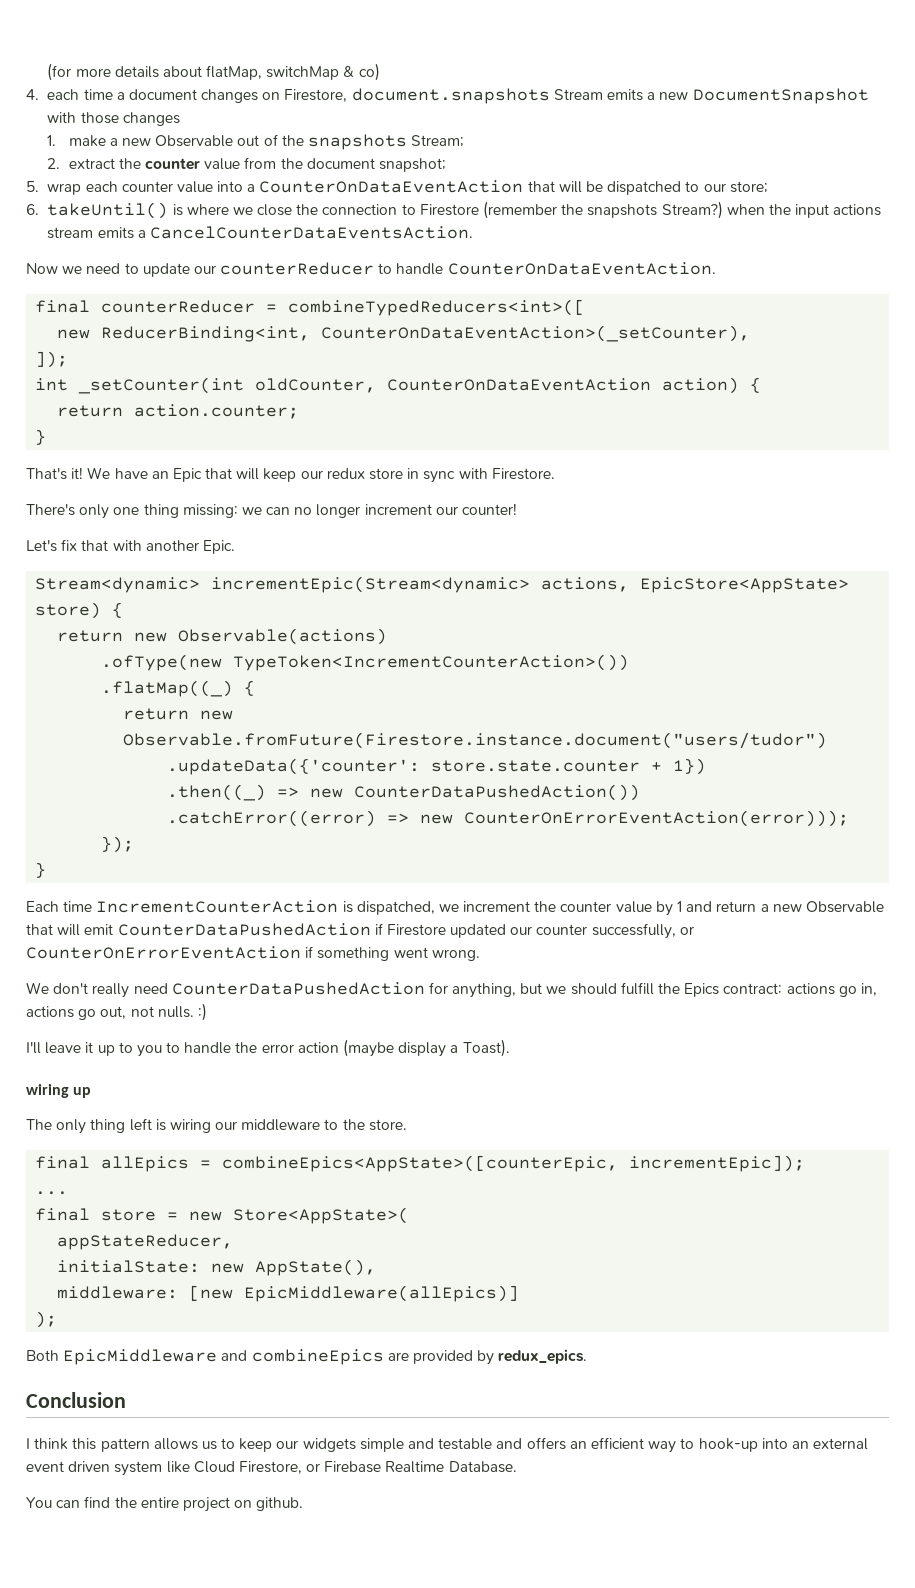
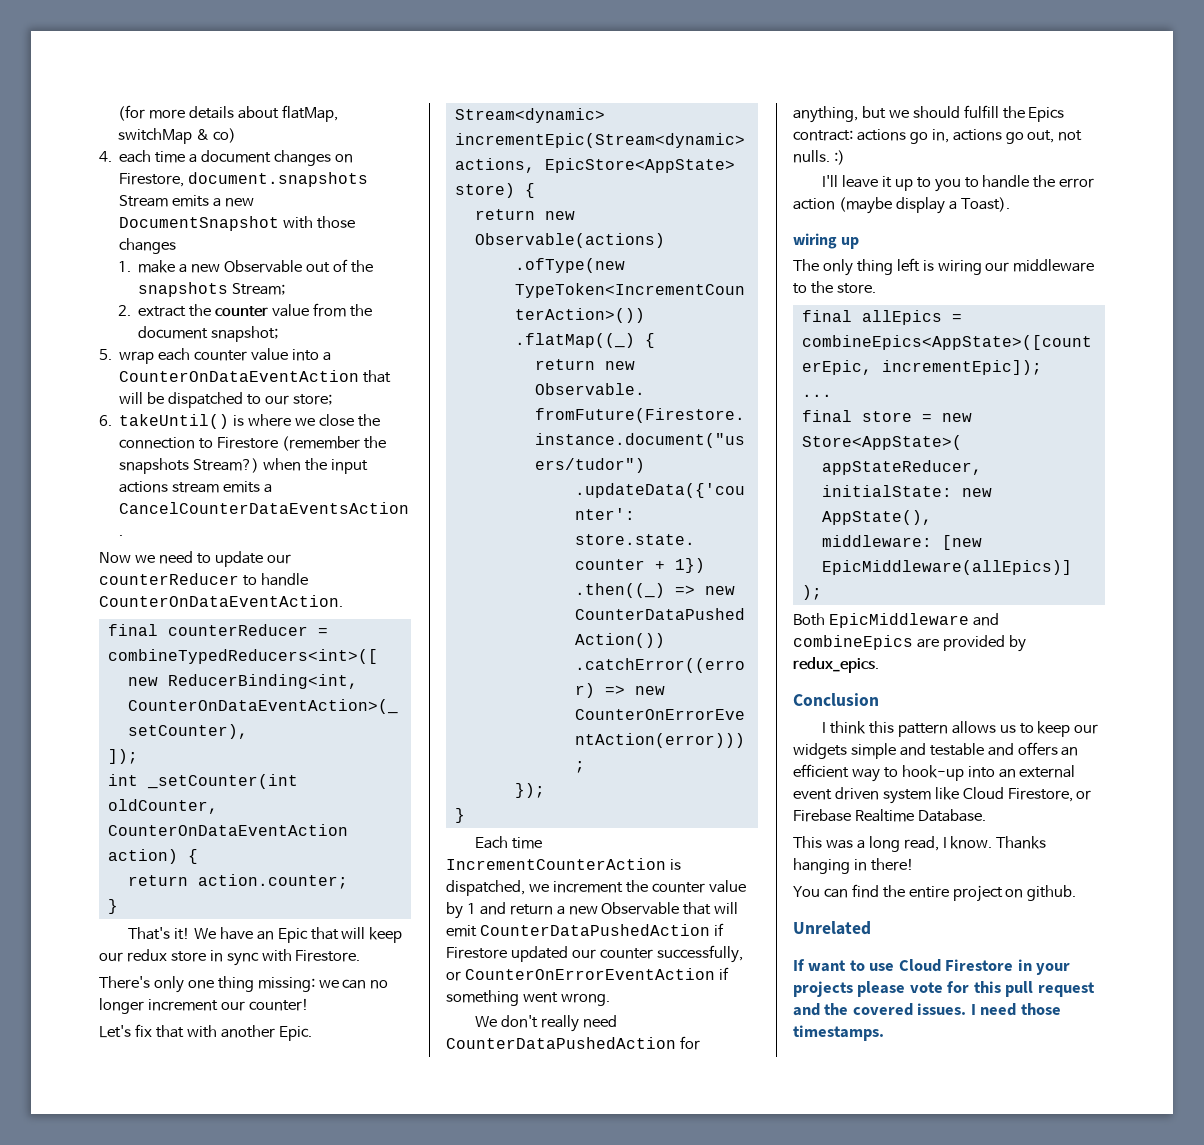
(517, 1467) none -> [793,836,1047,852] [793,858,914,874] // This was a long read, I know. Thanks hanging in there!
(304, 1504) none -> [793,921,871,935] [793,959,1071,975] [793,981,1095,997] [793,1003,1061,1016] [793,1025,884,1041] // Unrelated // If want to use Cloud Firestore in your projects please vote for this pull request and the covered issues. I need those timestamps.

